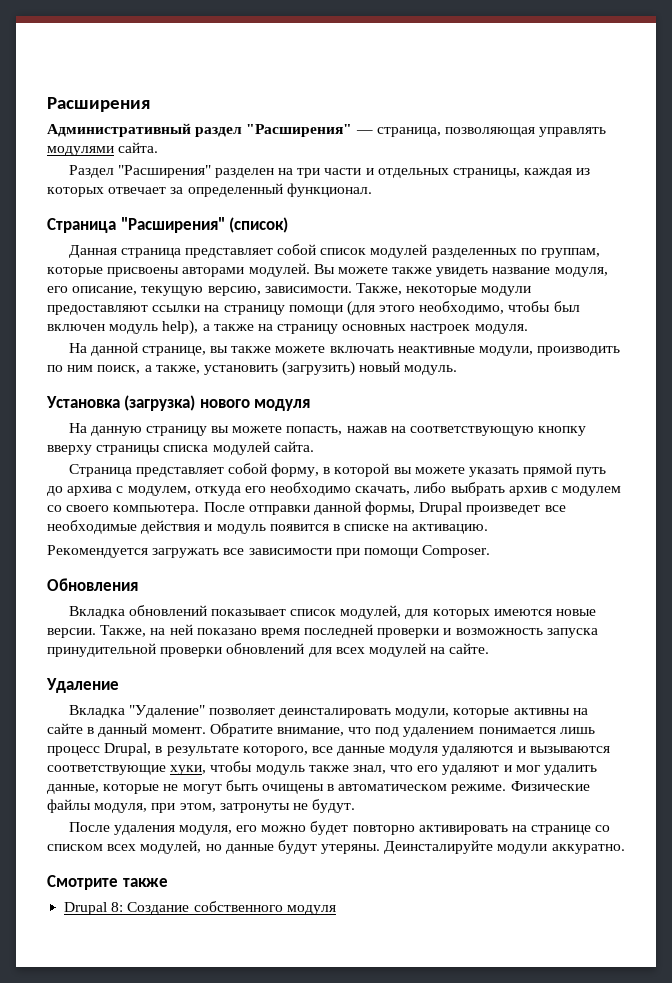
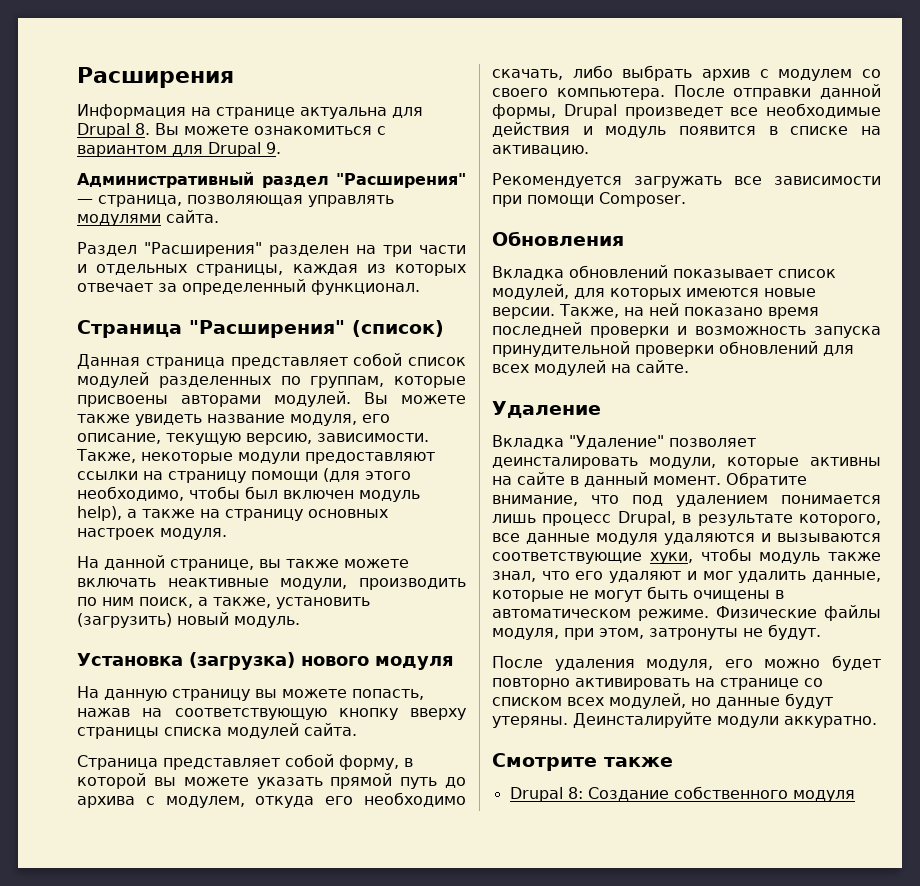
(150, 104) none -> [77,104,423,119] [77,123,386,138] [77,142,281,157] // Информация на странице актуальна для Drupal 8. Вы можете ознакомиться с вариантом для Drupal 9.

